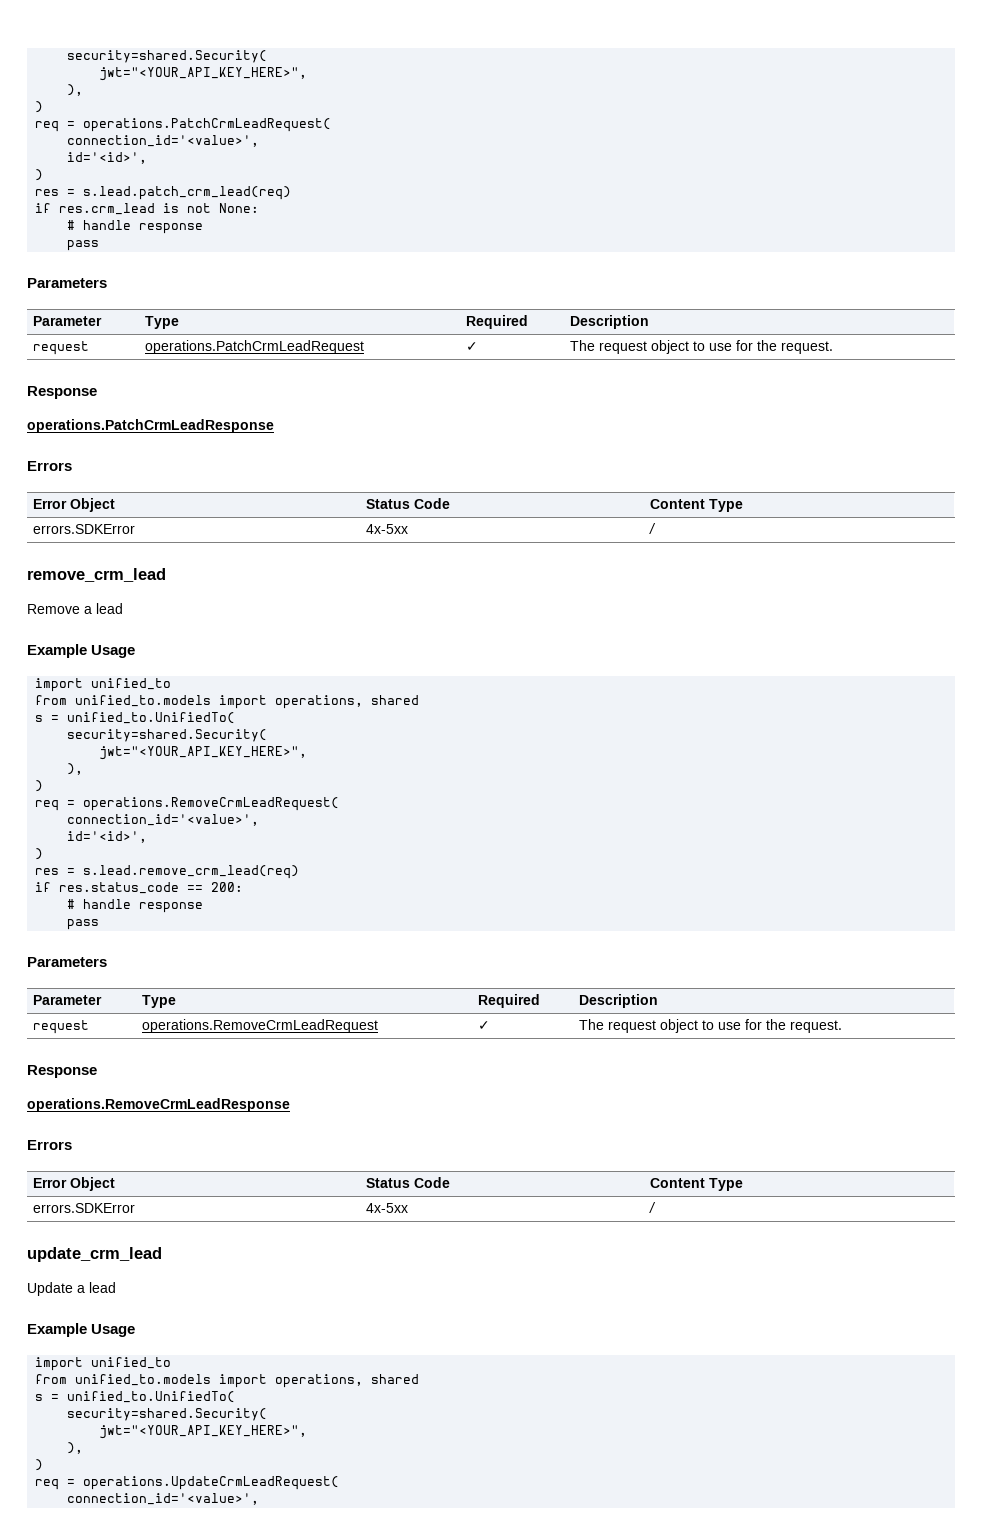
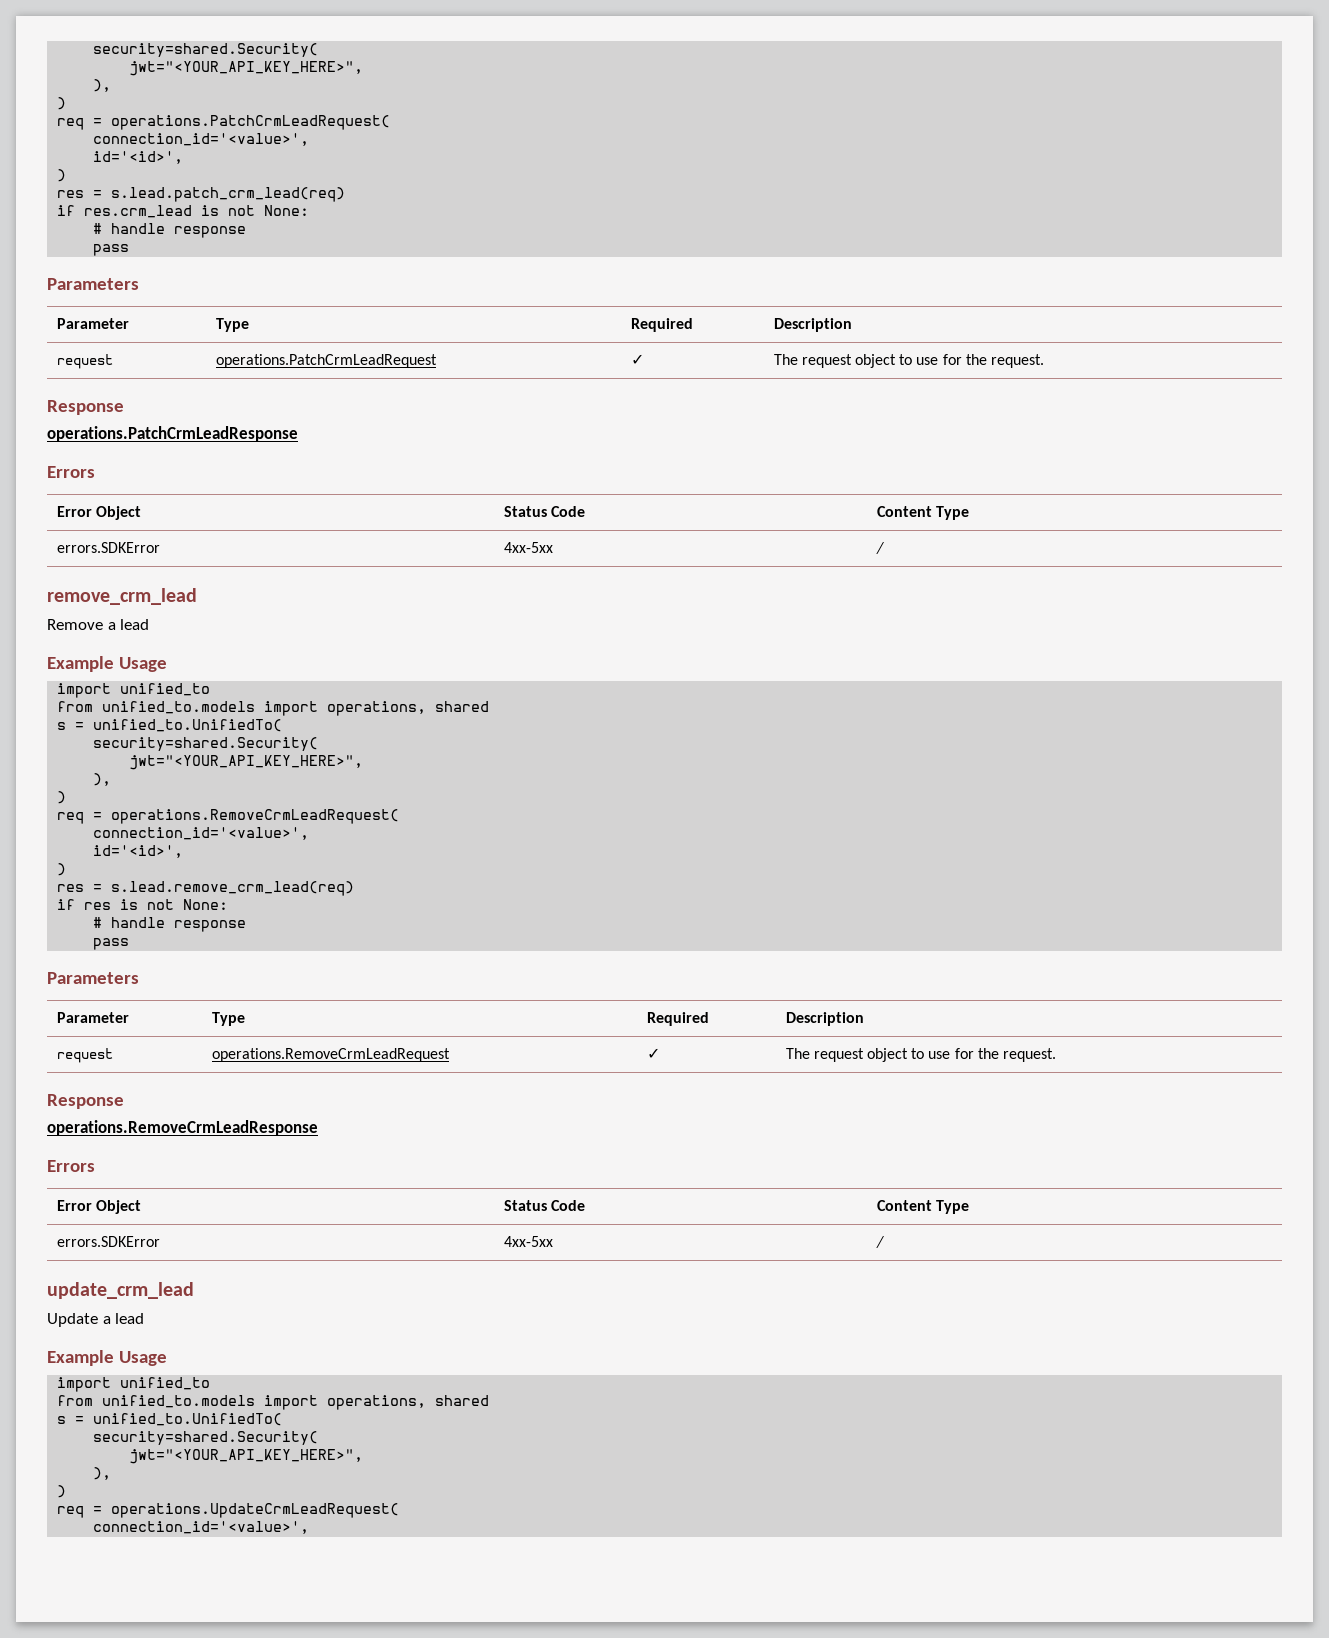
[366,524,409,534] 4x-5xx -> [503,542,553,553] 4xx-5xx
[59,882,244,894] res.status_code == 200: -> [84,899,229,910] res is not None:
[366,1203,409,1213] 4x-5xx -> [503,1236,553,1247] 4xx-5xx

